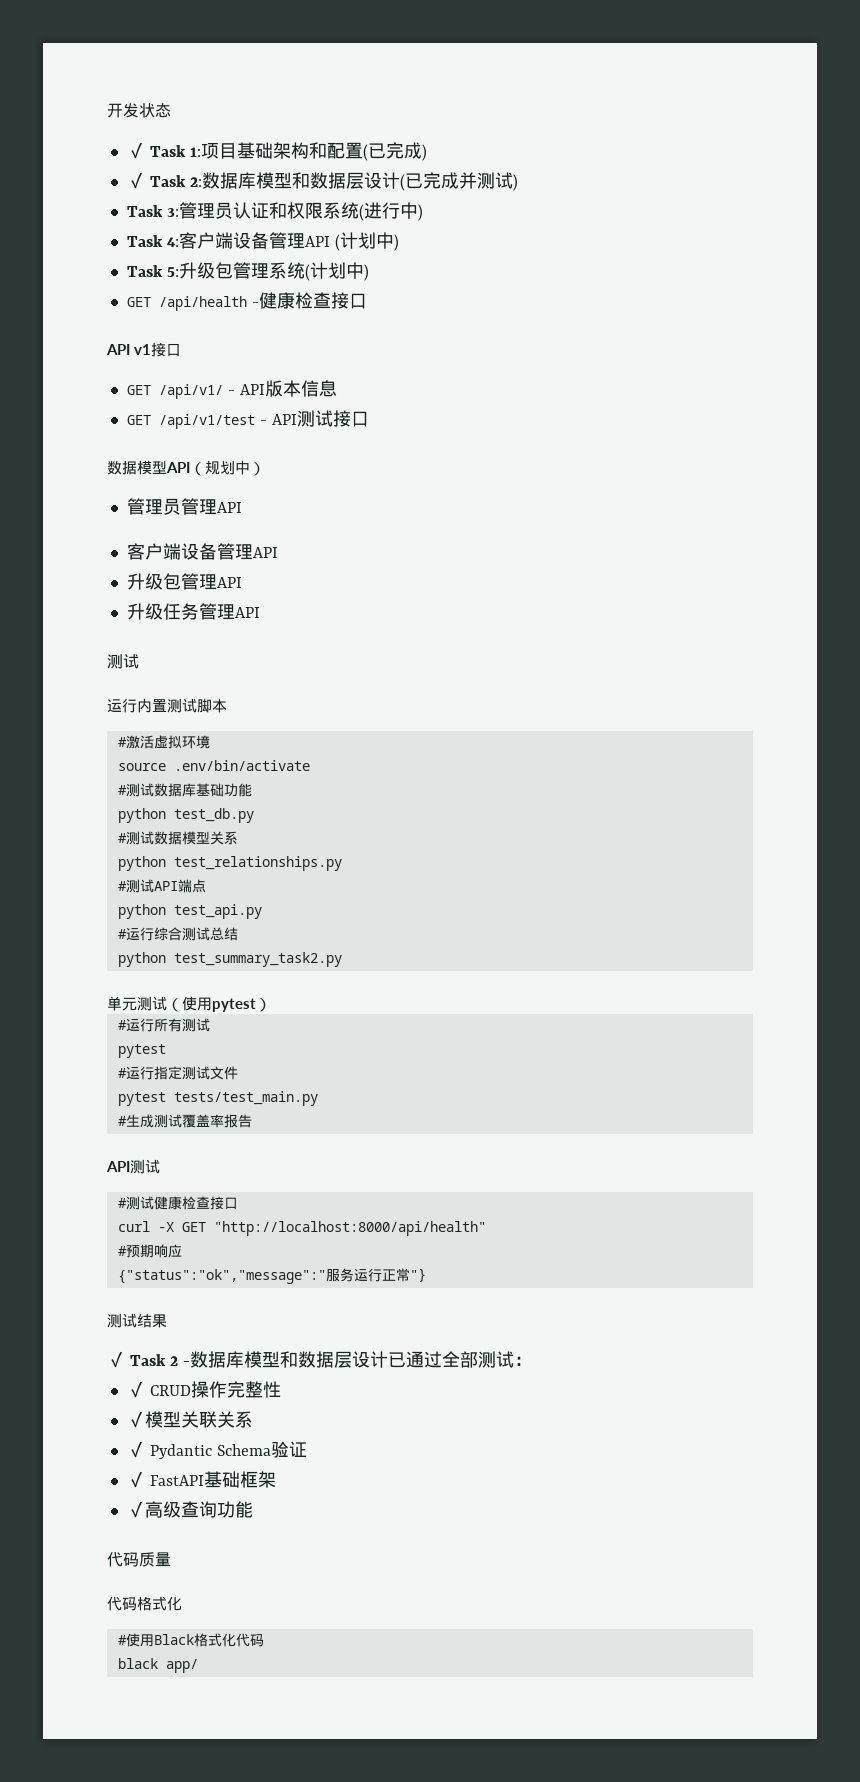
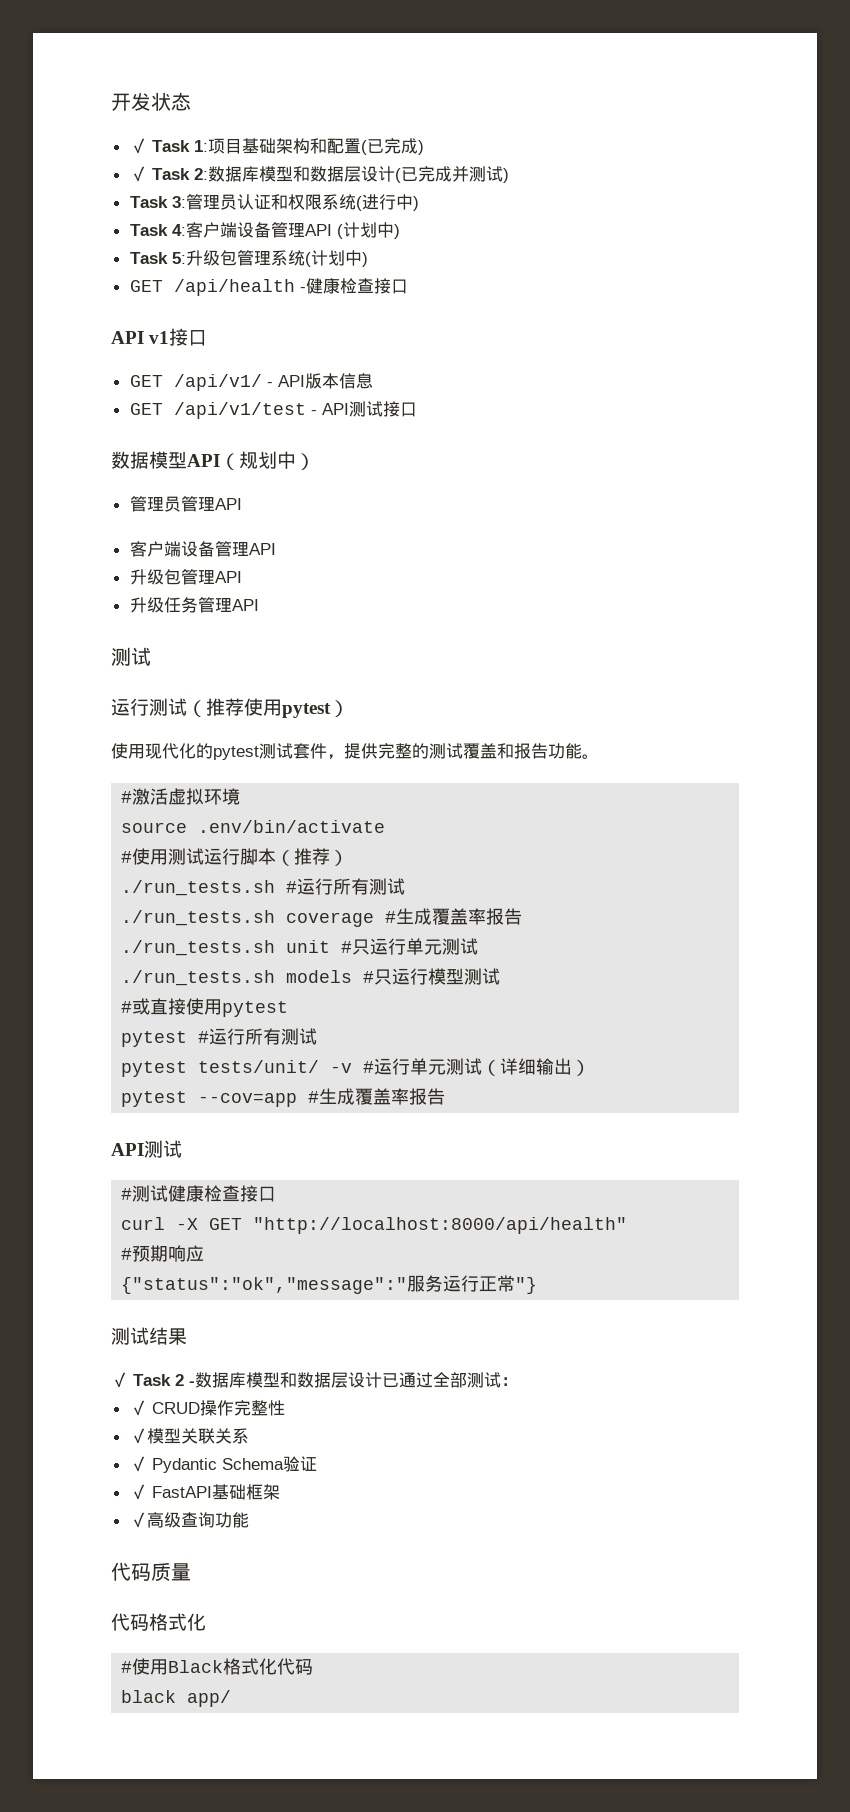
[137,698,227,713] 内置测试脚本 -> [149,698,349,718] [111,743,599,760] 测试（推荐使用pytest） // 使用现代化的pytest测试套件，提供完整的测试覆盖和报告功能。
[125,783,252,797] [117,808,254,823] [117,831,238,845] [117,856,342,871] [117,879,206,893] [117,904,262,919] [117,927,238,941] [117,952,342,967] [107,996,271,1012] 测试数据库基础功能 // python test_db.py // #测试数据模型关系 // python test_relationships.py // #测试API端点 // python test_api.py // #运行综合测试总结 // python test_summary_task2.py // 单元测试（使用pytest） // -> [132,848,349,866] [121,878,406,896] [121,908,523,927] [121,938,479,956] [121,968,501,986] [121,998,289,1017] [121,1031,188,1047] 使用测试运行脚本（推荐） // ./run_tests.sh #运行所有测试 // ./run_tests.sh coverage #生成覆盖率报告 // ./run_tests.sh unit #只运行单元测试 // ./run_tests.sh models #只运行模型测试 // #或直接使用pytest // pytest
[117,1066,238,1080] [117,1091,318,1106] [117,1114,182,1128] // #运行指定测试文件 // pytest tests/test_main.py // #生成测试 -> [198,1058,591,1076] [121,1088,356,1107] tests/unit/ -v #运行单元测试（详细输出） // pytest --cov=app #生成

